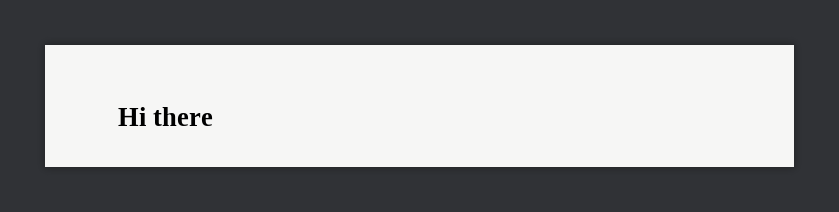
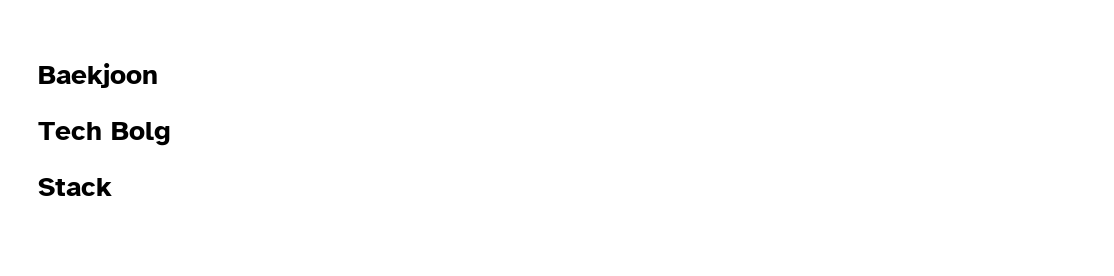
[118,107,214,126] Hi there -> [38,63,158,88] [38,122,171,146] [38,178,112,196] Baekjoon // Tech Bolg // Stack

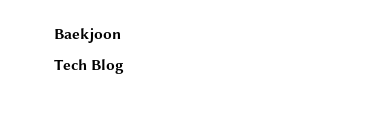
[111,122,171,146] [38,178,112,196] Bolg // Stack -> [91,59,125,74] Blog

